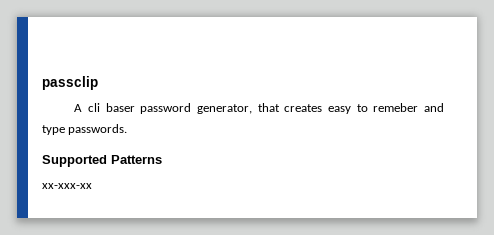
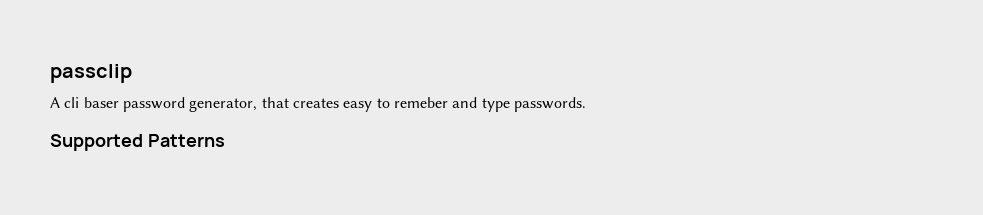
[42,183,92,189] // xx-xxx-xx -> (225, 140) none

